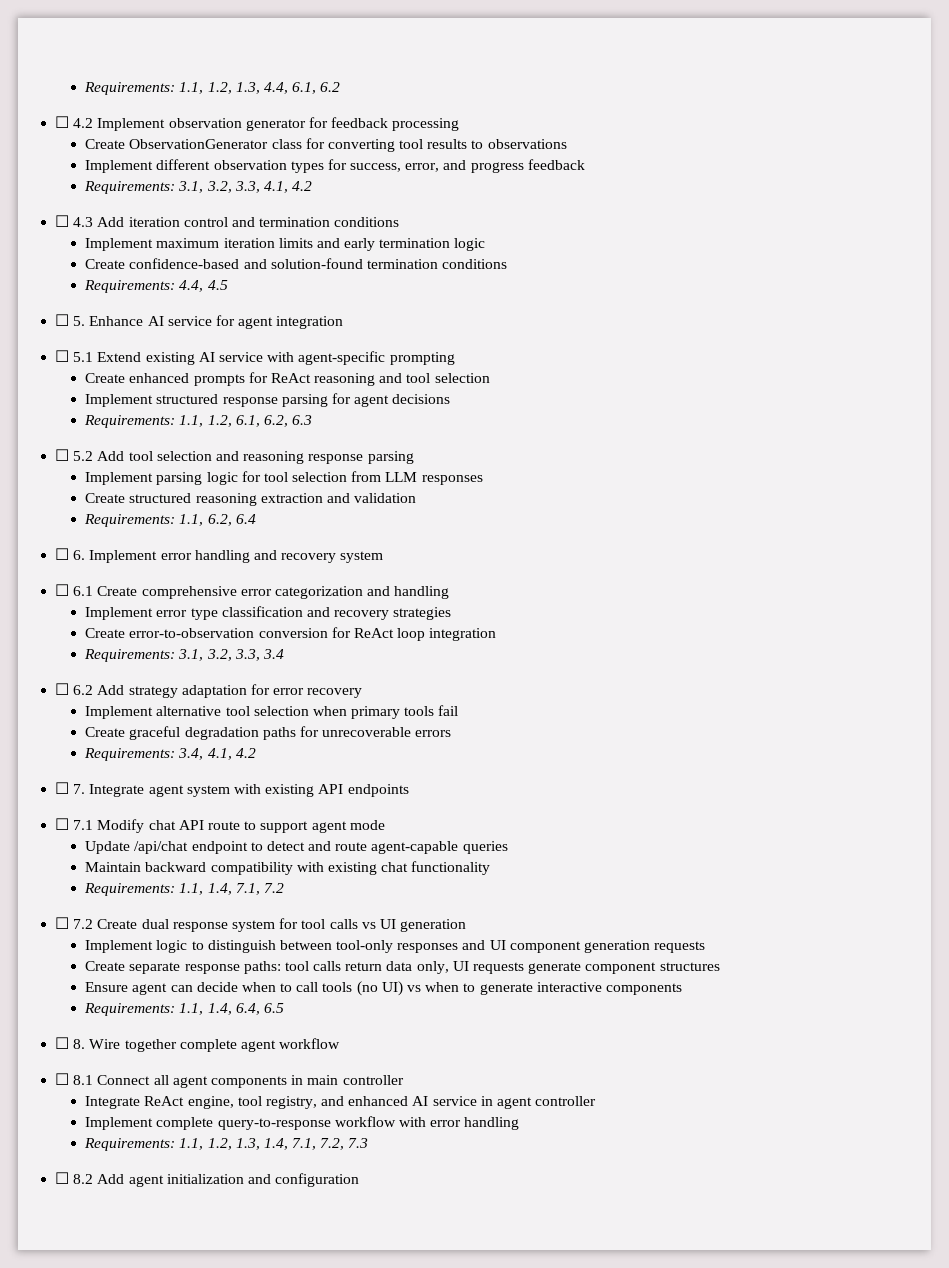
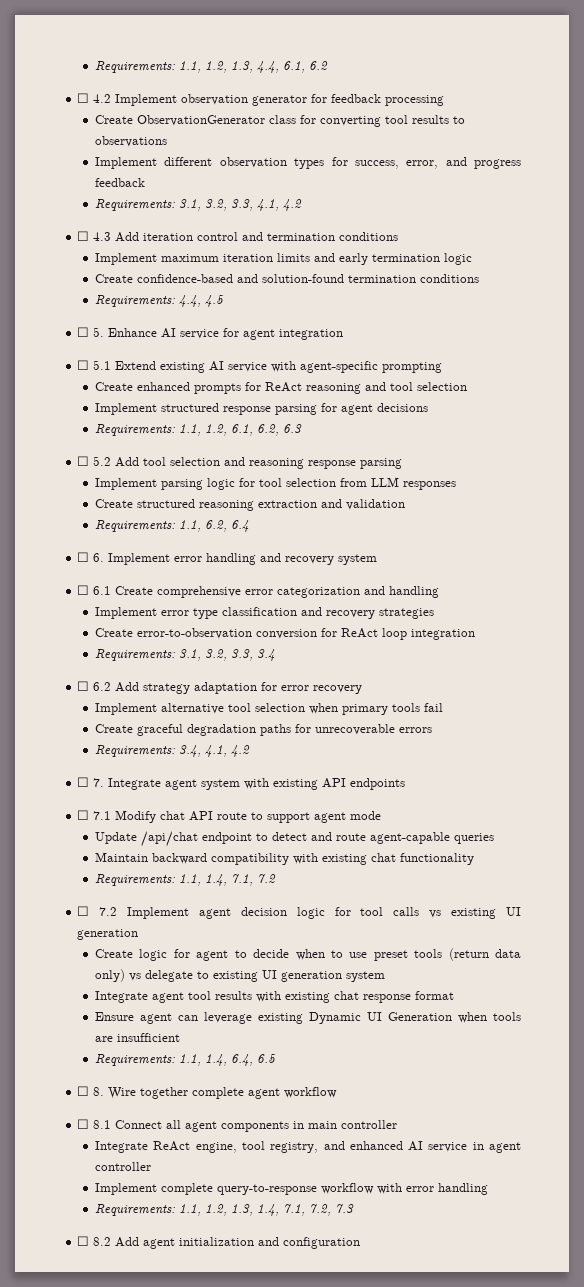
[97,919,275,932] Create dual response system -> [127,907,325,919] Implement agent decision logic
(376, 925) none -> [451,908,497,919] existing
[85,940,706,953] [85,961,720,974] [85,981,682,996] Implement logic to distinguish between tool-only responses and UI component generation requests // Create separate response paths: tool calls return data only, UI requests generate component structures // Ensure agent can decide when to call tools (no UI) vs when to generate interactive components -> [95,948,522,961] [95,969,386,982] [95,991,455,1003] [95,1012,521,1024] [95,1033,181,1042] Create logic for agent to decide when to use preset tools (return data only) vs delegate to existing UI generation system // Integrate agent tool results with existing chat response format // Ensure agent can leverage existing Dynamic UI Generation when tools are insufficient

